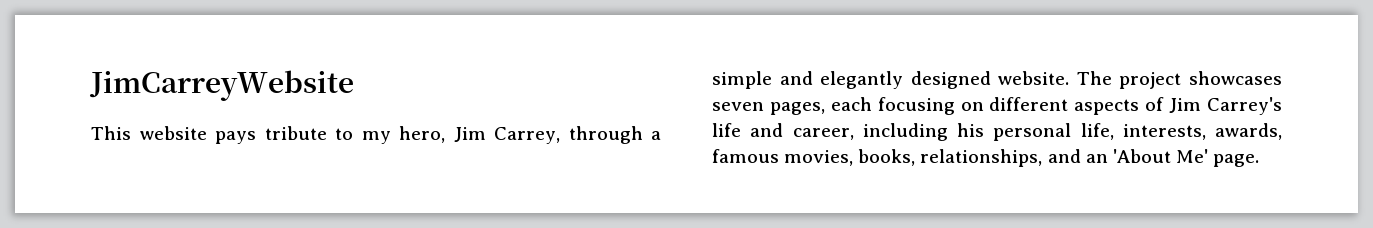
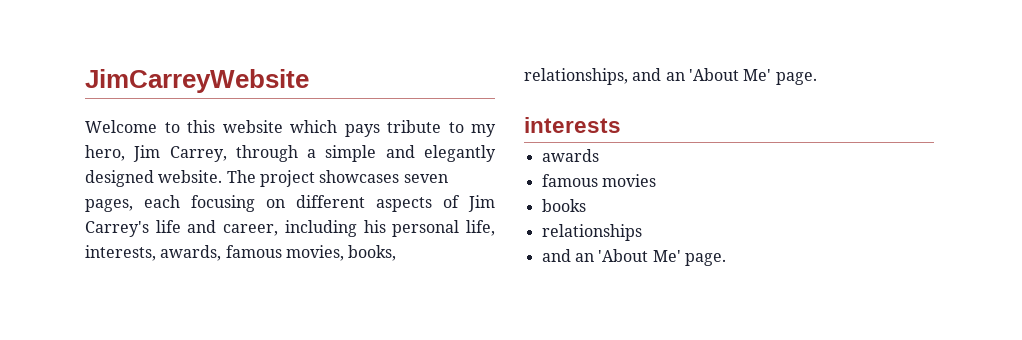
[91,126,207,140] This website -> [85,120,337,133] Welcome to this website which
(1260, 160) none -> [524,117,621,133] [541,149,599,162] [541,174,656,187] [541,199,586,212] [541,224,642,241] [541,249,726,266] // interests // awards // famous movies // books // relationships // and an 'About Me' page.

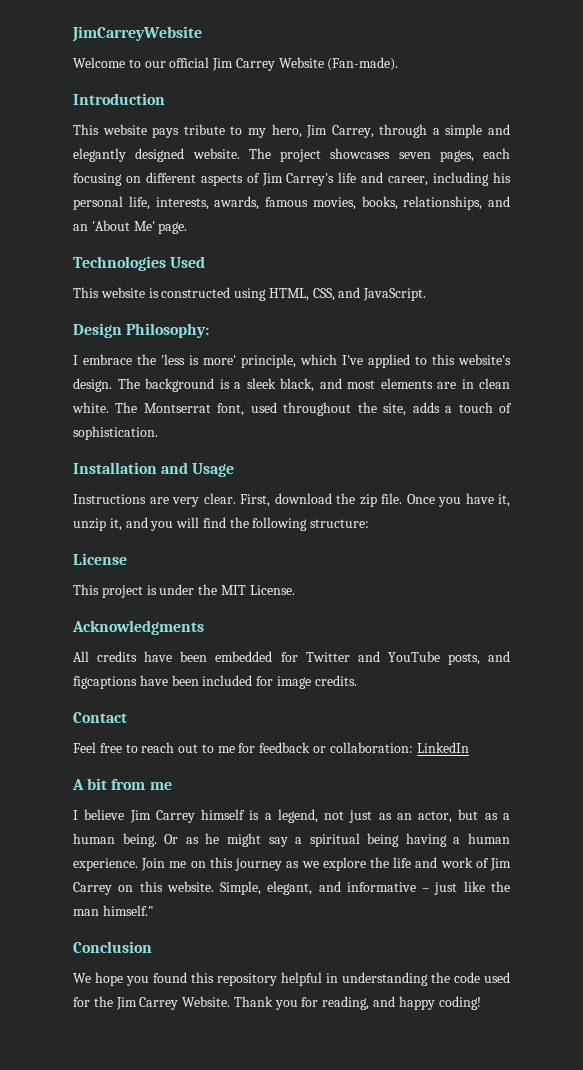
[187,120,337,133] this website which -> [144,57,399,71] [73,93,165,105] [73,124,147,135] our official Jim Carrey Website (Fan-made). // Introduction // This website
[524,117,621,133] [541,149,599,162] [541,174,656,187] [541,199,586,212] [541,224,642,241] [541,249,726,266] interests // awards // famous movies // books // relationships // and an 'About Me' page. -> [73,256,206,271] [73,287,427,301] [73,323,210,338] [73,354,511,368] [73,378,510,392] [72,402,512,416] [73,426,158,440] [73,462,235,477] [73,493,510,507] [73,517,370,531] [73,553,127,565] [73,584,295,598] [72,620,204,635] [73,651,511,665] [73,675,357,689] [73,712,127,723] [73,742,469,753] [72,778,172,790] [73,809,510,823] [73,833,510,847] [73,857,512,871] [73,881,510,895] [73,905,154,916] [73,941,152,953] [73,972,510,986] [73,996,481,1010] Technologies Used // This website is constructed using HTML, CSS, and JavaScript. // Design Philosophy: // I embrace the 'less is more' principle, which I've applied to this website's design. The background is a sleek black, and most elements are in clean white. The Montserrat font, used throughout the site, adds a touch of sophistication. // Installation and Usage // Instructions are very clear. First, download the zip file. Once you have it, unzip it, and you will find the following structure: // License // This project is under the MIT License. // Acknowledgments // All credits have been embedded for Twitter and YouTube posts, and figcaptions have been included for image credits. // Contact // Feel free to reach out to me for feedback or collaboration: LinkedIn // A bit from me // I believe Jim Carrey himself is a legend, not just as an actor, but as a human being. Or as he might say a spiritual being having a human experience. Join me on this journey as we explore the life and work of Jim Carrey on this website. Simple, elegant, and informative – just like the man himself." // Conclusion // We hope you found this repository helpful in understanding the code used for the Jim Carrey Website. Thank you for reading, and happy coding!

